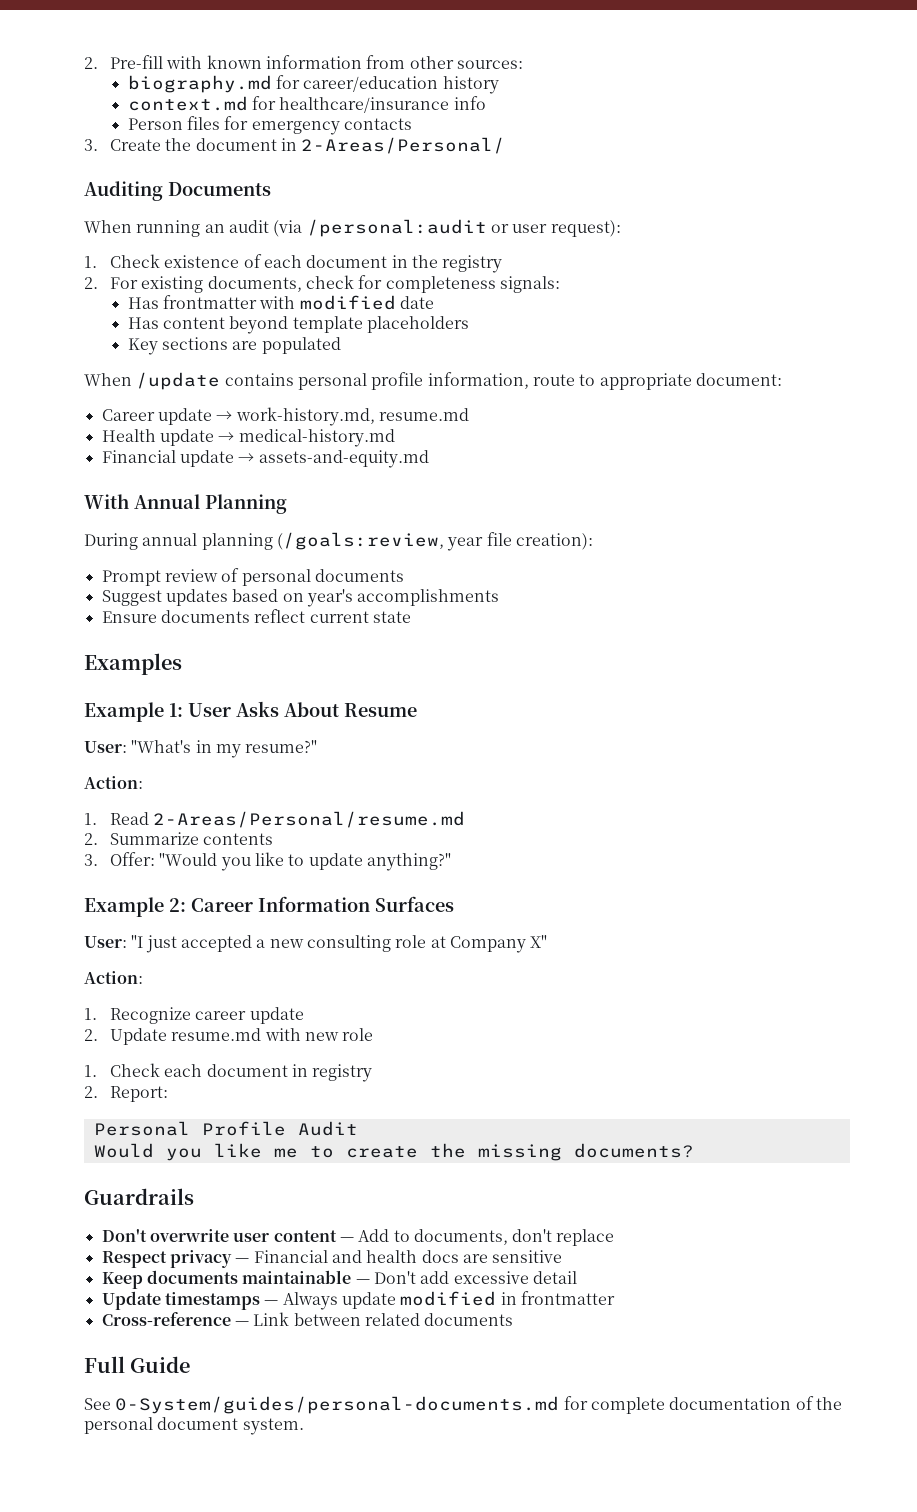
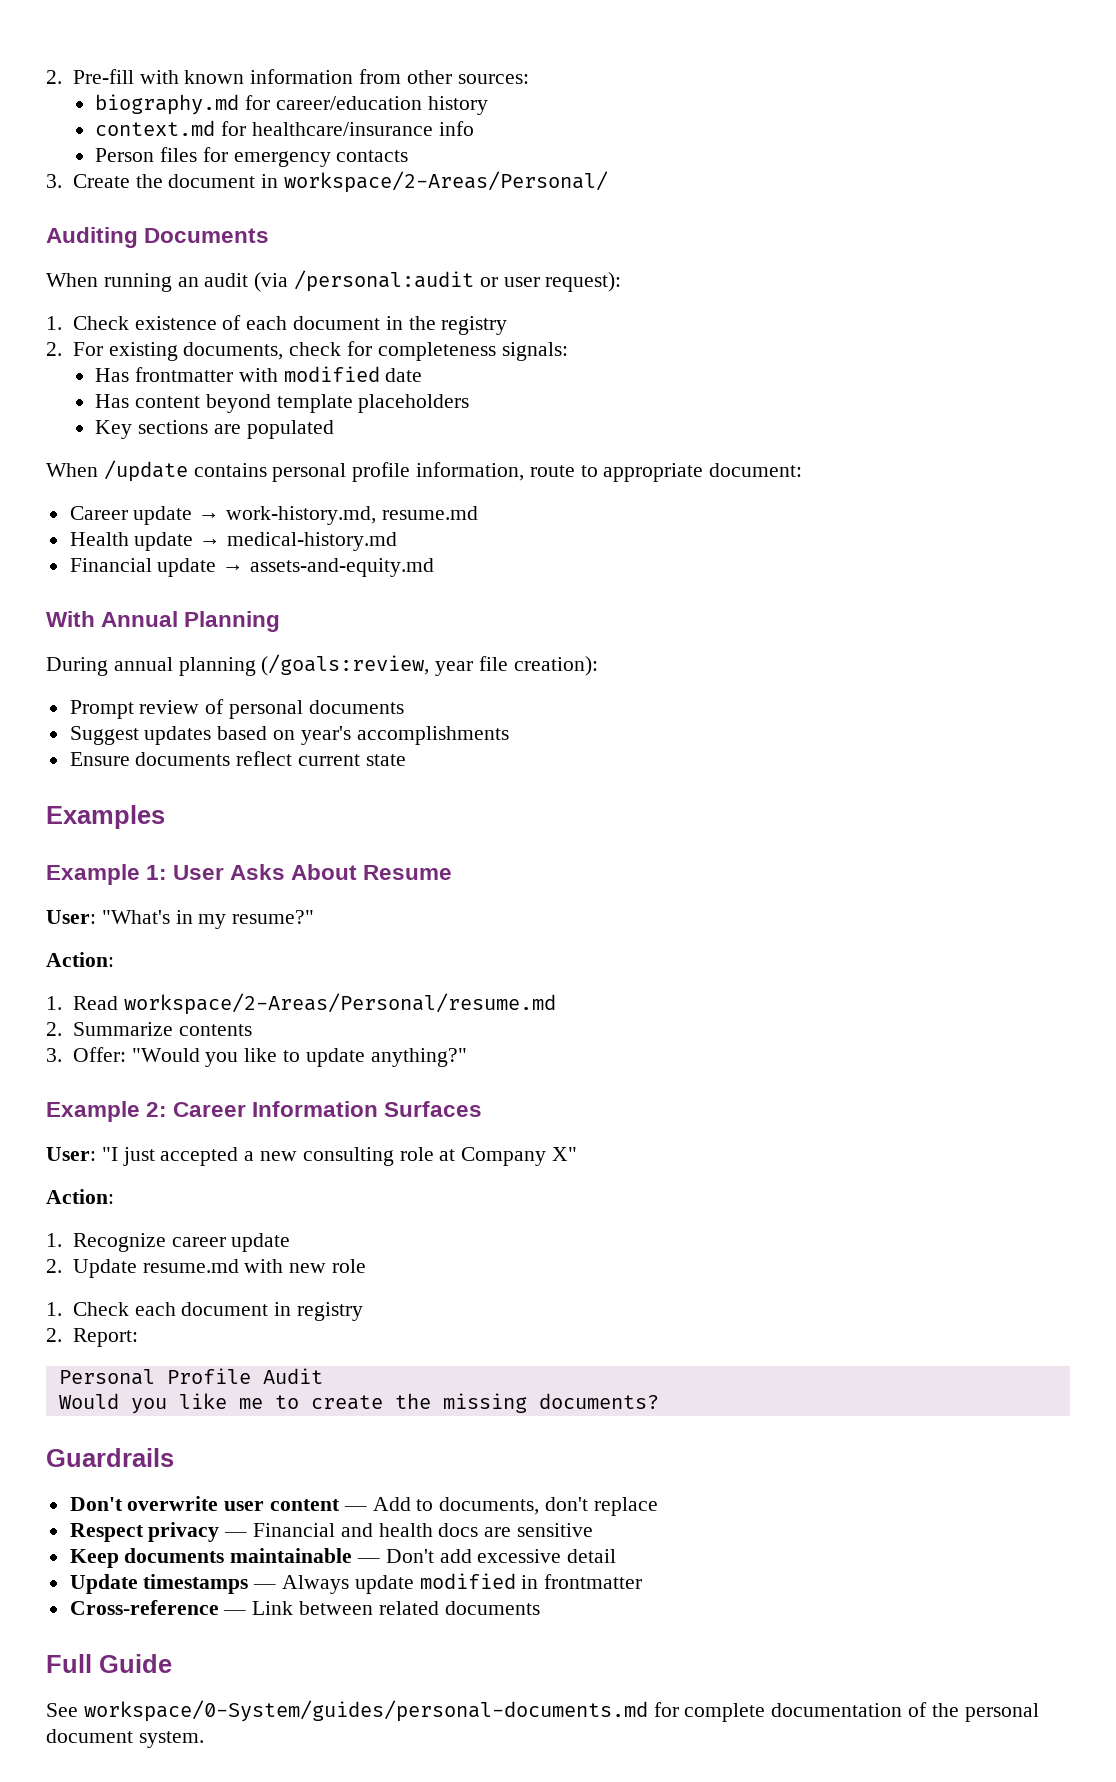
[301,137,506,154] 2-Areas/Personal/ -> [283,171,608,193] workspace/2-Areas/Personal/
[153,811,466,828] 2-Areas/Personal/resume.md -> [123,993,556,1015] workspace/2-Areas/Personal/resume.md
[115,1396,560,1414] 0-System/guides/personal-documents.md -> [83,1700,648,1722] workspace/0-System/guides/personal-documents.md

